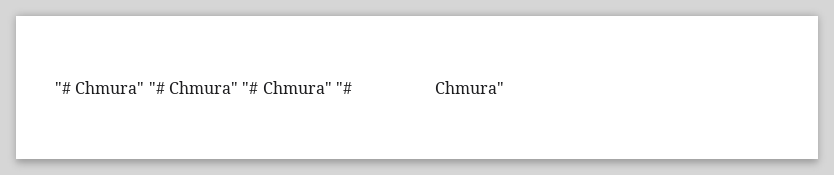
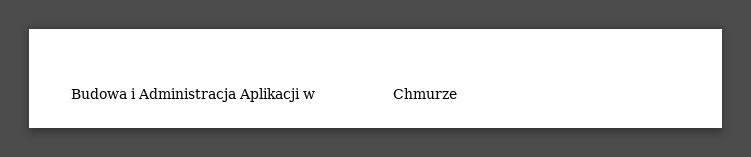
[55,81,504,94] "# Chmura" "# Chmura" "# Chmura" "# Chmura" -> [71,88,457,102] Budowa i Administracja Aplikacji w Chmurze

